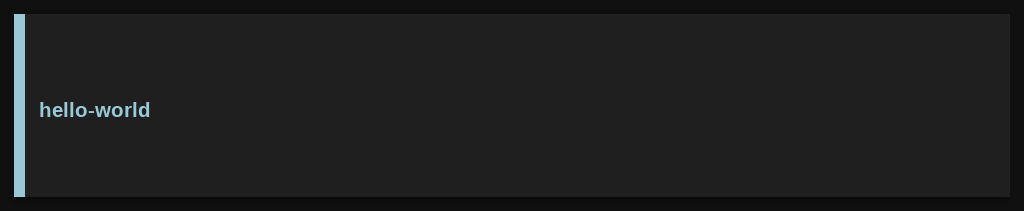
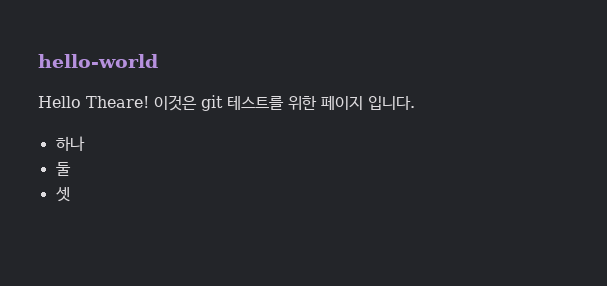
(151, 109) none -> [38,95,415,111] [55,136,85,151] [55,162,71,176] [55,187,70,202] // Hello Theare! 이것은 git 테스트를 위한 페이지 입니다. // 하나 // 둘 // 셋

